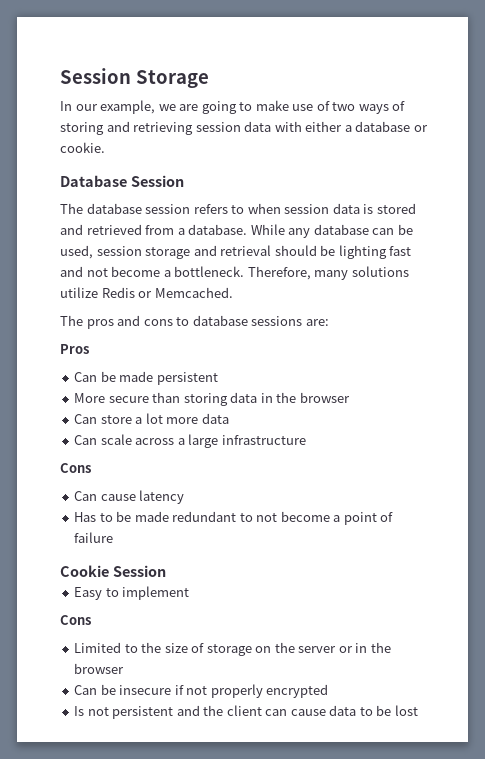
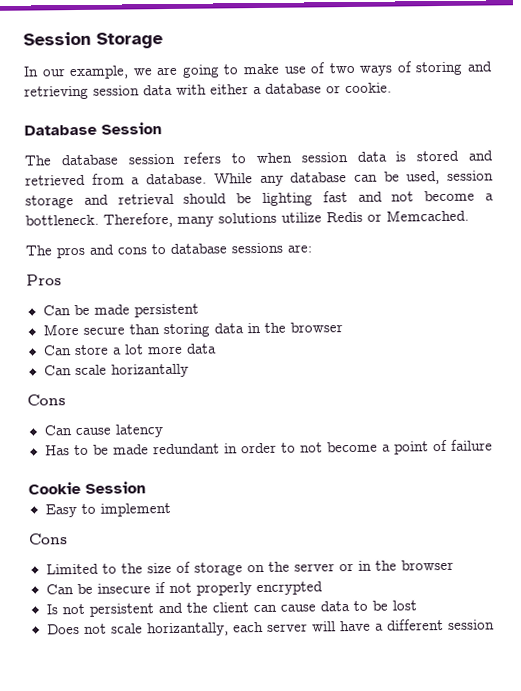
[135,434,306,448] across a large infrastructure -> [110,363,189,378] horizantally
(237, 516) none -> [223,442,277,454] in order
(418, 710) none -> [46,619,495,637] // Does not scale horizantally, each server will have a different session

